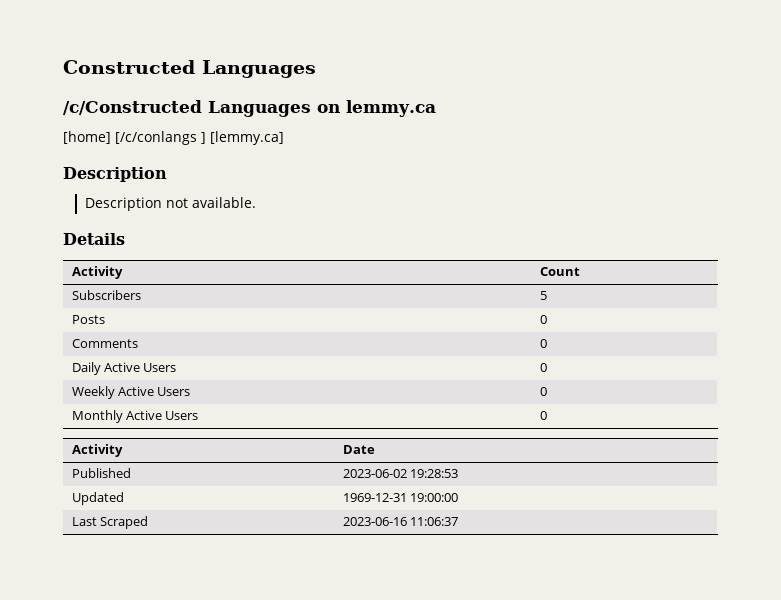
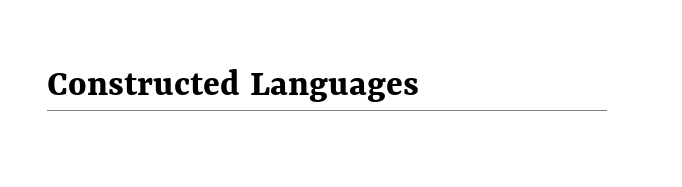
[63,100,436,117] [63,131,284,145] [63,167,167,182] [85,197,257,211] [63,233,125,245] [71,266,123,279] [539,267,580,276] [71,290,141,300] [539,291,547,300] [71,315,105,324] [539,315,547,324] [71,339,138,348] [539,339,547,348] [71,362,177,375] [539,363,547,372] [71,386,191,399] [539,387,547,396] [71,410,199,423] [539,411,547,420] [71,444,123,457] [342,445,375,454] [71,468,131,478] [342,469,458,478] [71,492,124,505] [342,493,458,502] [71,516,148,529] [342,517,458,526] // /c/Constructed Languages on lemmy.ca // [home] [/c/conlangs ] [lemmy.ca] // Description // Description not available. // Details // Activity | Count // Subscribers | 5 // Posts | 0 // Comments | 0 // Daily Active Users | 0 // Weekly Active Users | 0 // Monthly Active Users | 0 // Activity | Date // Published | 2023-06-02 19:28:53 // Updated | 1969-12-31 19:00:00 // Last Scraped | 2023-06-16 11:06:37 -> (420, 87) none

